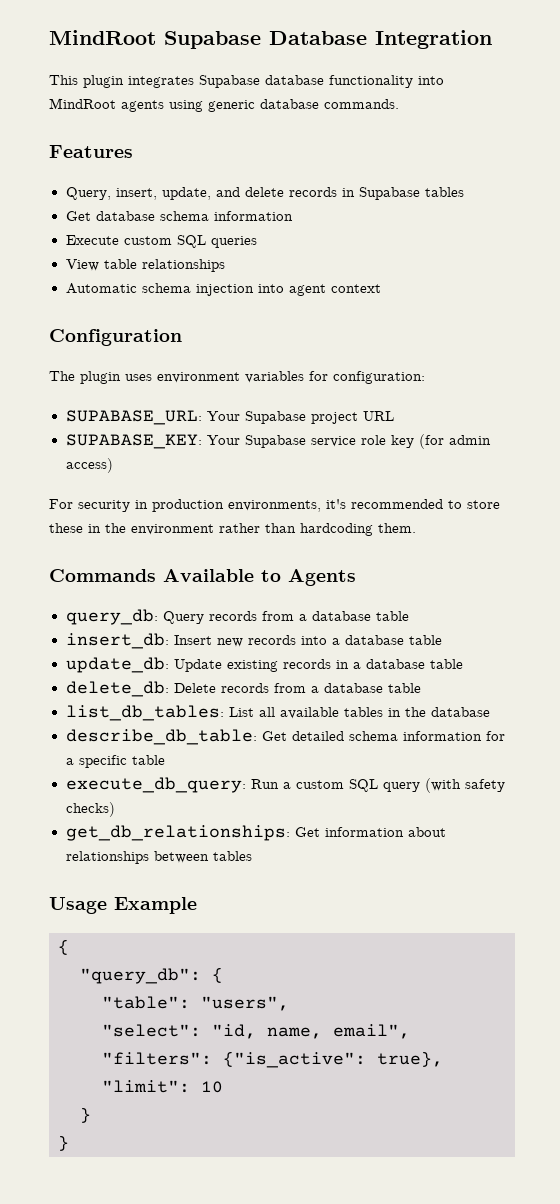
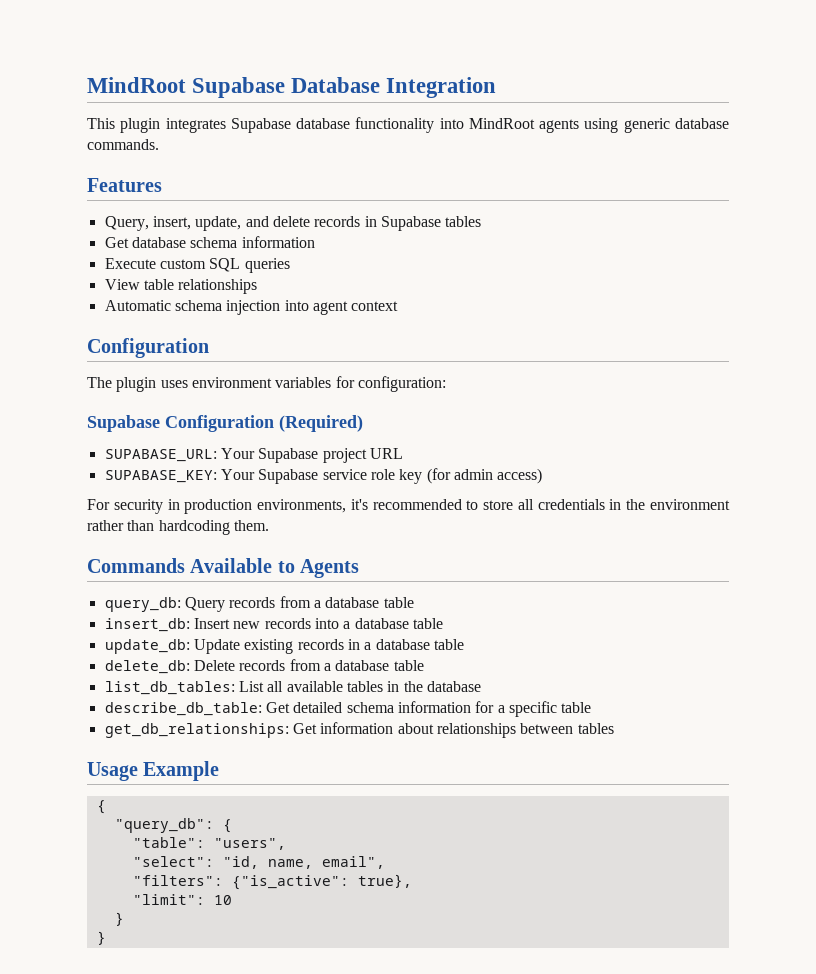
(425, 377) none -> [87,415,363,432] // Supabase Configuration (Required)
[49,523,83,533] these -> [517,499,605,510] all credentials
[65,777,505,793] [65,802,115,817] // execute_db_query: Run a custom SQL query (with safety checks) -> (592, 707) none

